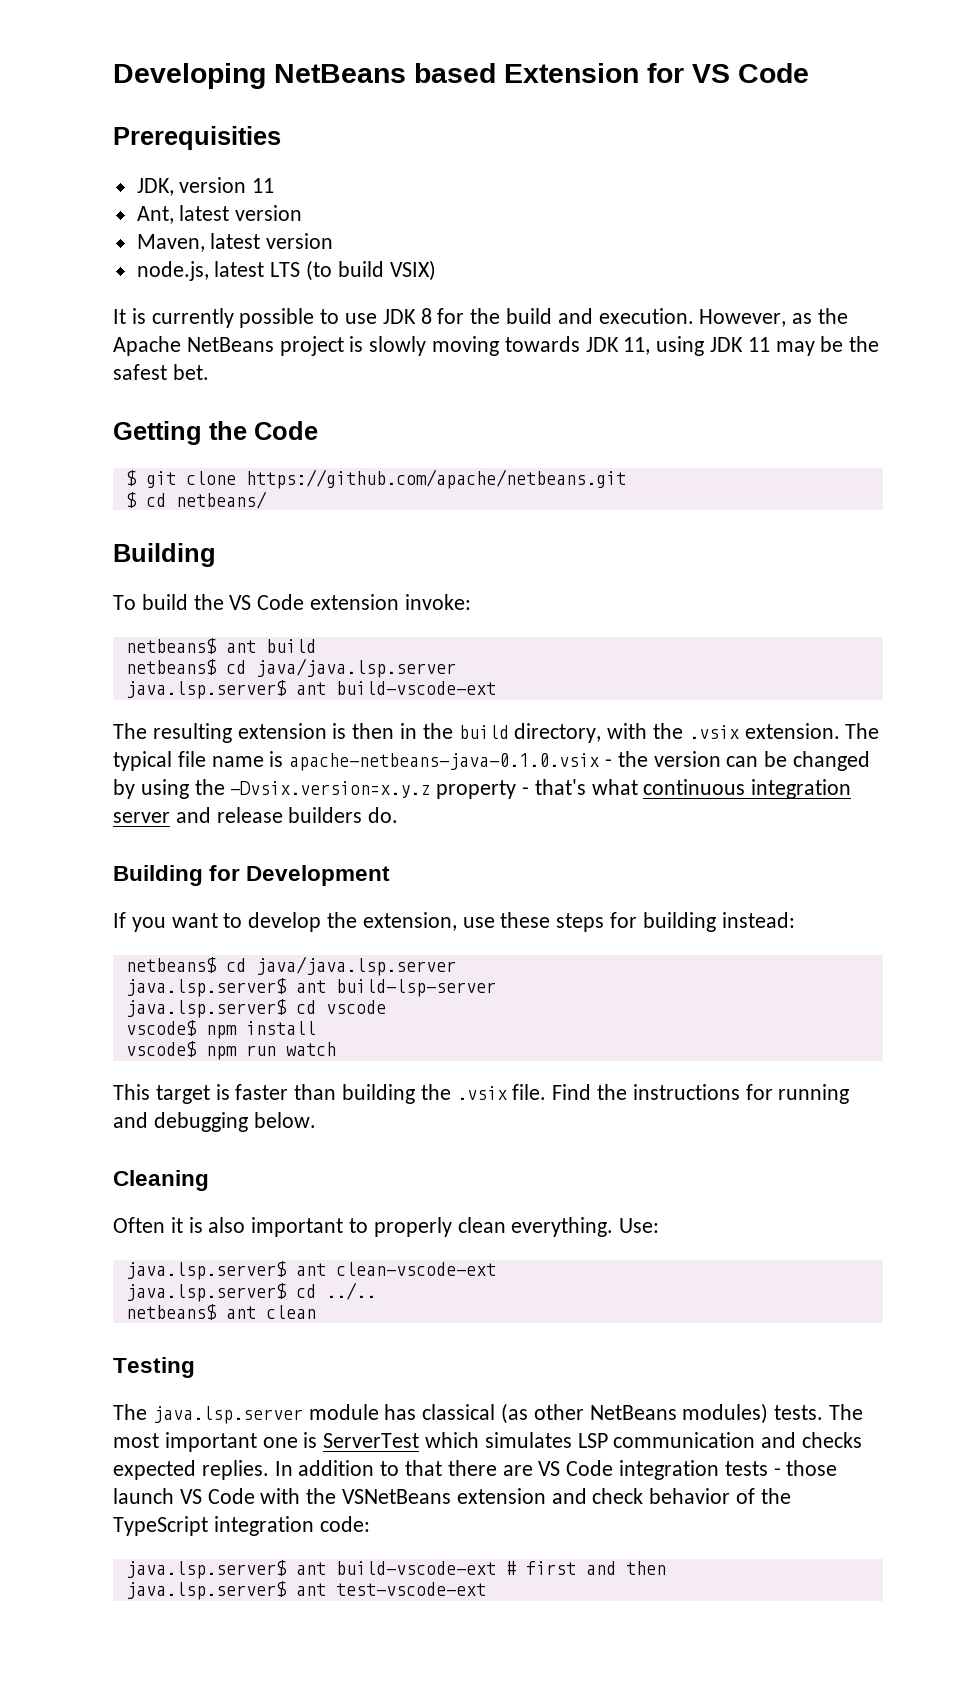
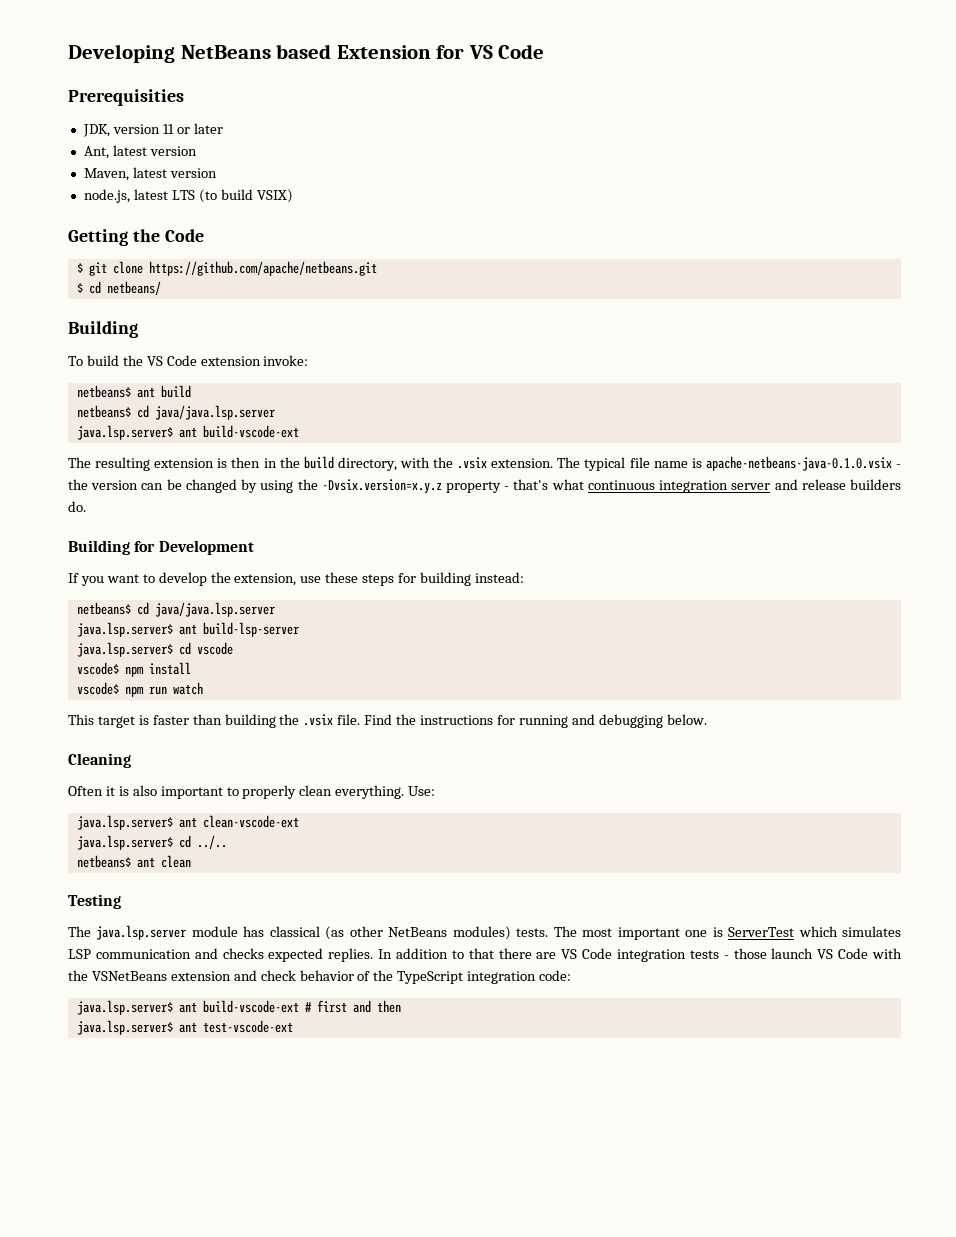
(275, 185) none -> [176,123,223,134] or later
[113,308,849,328] [113,336,880,356] [113,364,209,380] // It is currently possible to use JDK 8 for the build and execution. However, as the Apache NetBeans project is slowly moving towards JDK 11, using JDK 11 may be the safest bet. -> (293, 196) none

